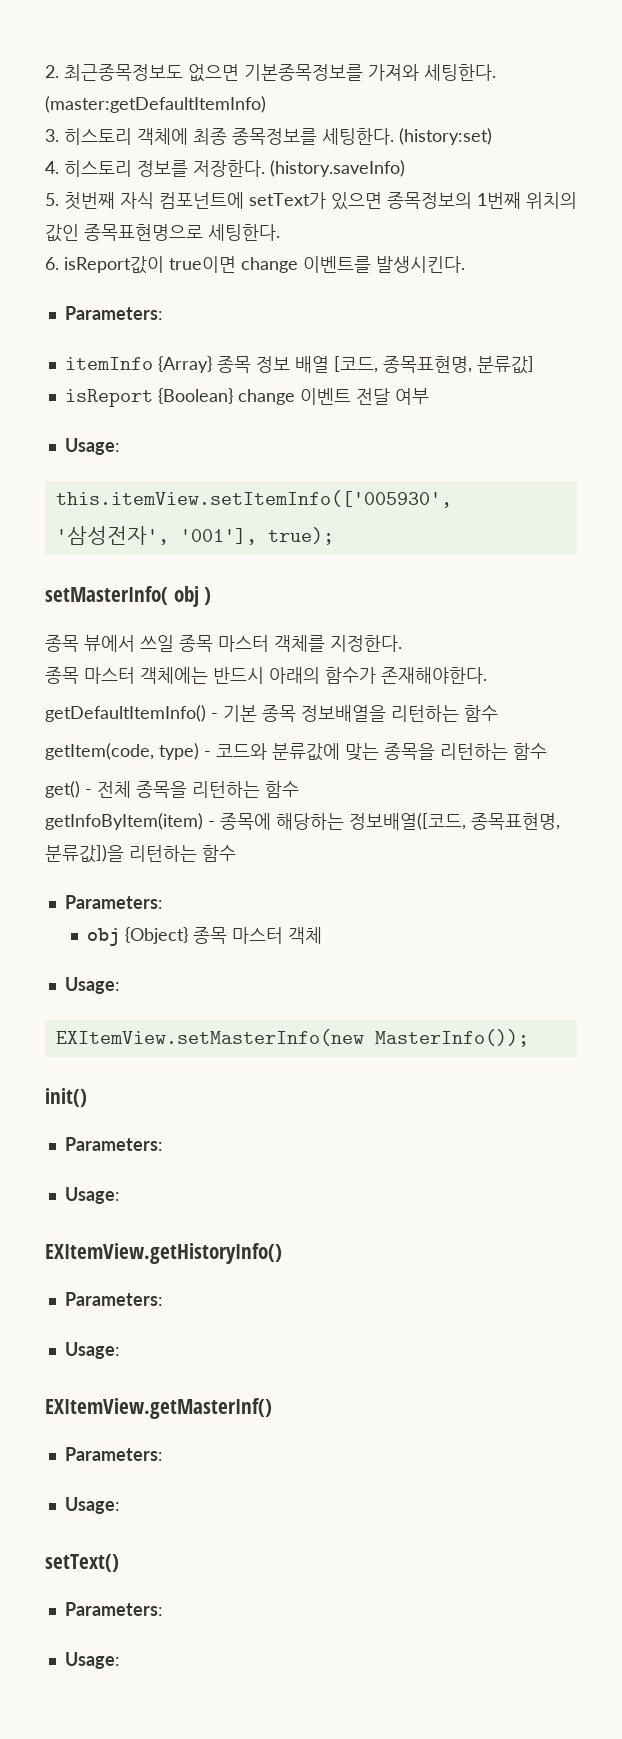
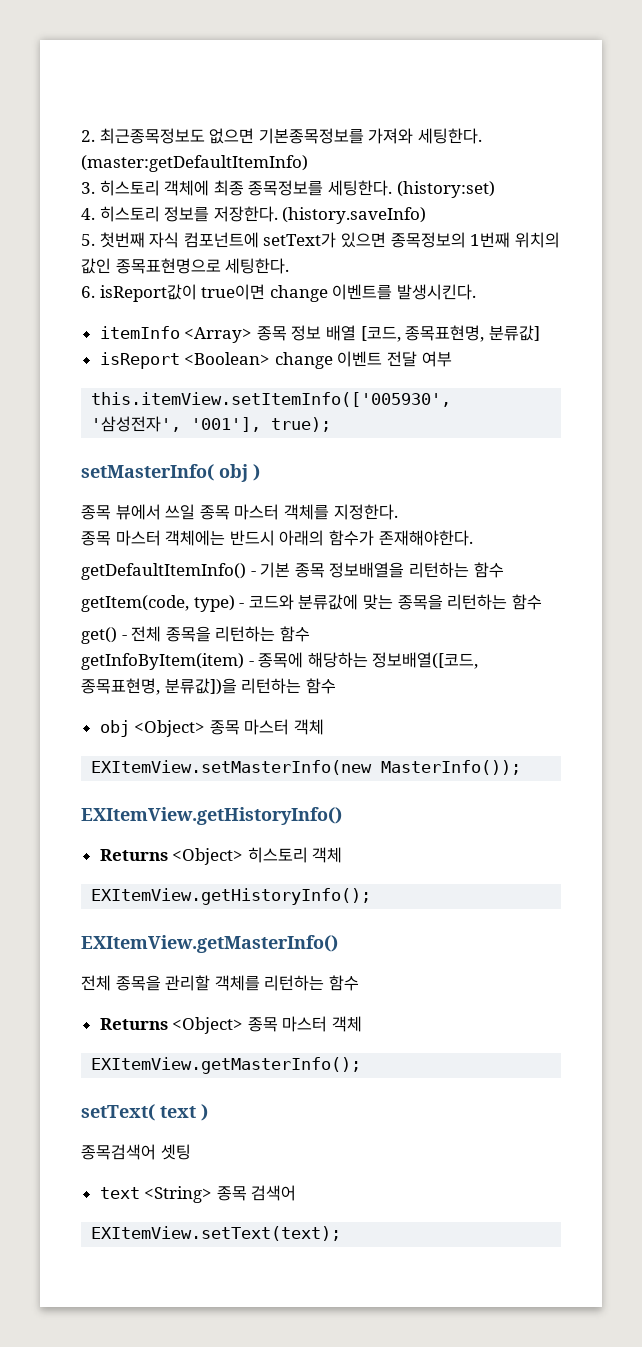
[64,306,163,320] // Parameters: -> (476, 292) none
[157,356,212,373] {Array} -> [184,327,253,343] <Array>
[157,388,233,404] {Boolean} -> [184,352,271,365] <Boolean>
[64,438,120,455] // Usage: -> (452, 359) none
[64,895,163,909] [87,927,323,946] [64,977,120,994] // Parameters: // obj {Object} 종목 마스터 객체 // Usage: -> [99,719,325,737] // obj <Object> 종목 마스터 객체
[45,1088,87,1107] [64,1137,163,1151] [64,1187,120,1204] [45,1243,282,1264] [64,1292,163,1306] [64,1342,120,1359] [45,1398,272,1419] [64,1447,163,1461] [64,1497,120,1514] [45,1554,119,1572] [64,1602,163,1616] [64,1652,120,1669] init() // Parameters: // Usage: // EXItemView.getHistoryInfo() // Parameters: // Usage: // EXItemView.getMasterInf() // Parameters: // Usage: // setText() // Parameters: // Usage: -> [81,807,342,825] [99,847,343,865] [91,888,372,905] [81,935,338,953] [81,975,359,991] [99,1016,363,1034] [91,1057,362,1074] [81,1104,208,1121] [81,1144,191,1160] [99,1185,297,1203] [91,1226,342,1241] EXItemView.getHistoryInfo() // Returns <Object> 히스토리 객체 // EXItemView.getHistoryInfo(); // EXItemView.getMasterInfo() // 전체 종목을 관리할 객체를 리턴하는 함수 // Returns <Object> 종목 마스터 객체 // EXItemView.getMasterInfo(); // setText( text ) // 종목검색어 셋팅 // text <String> 종목 검색어 // EXItemView.setText(text);

